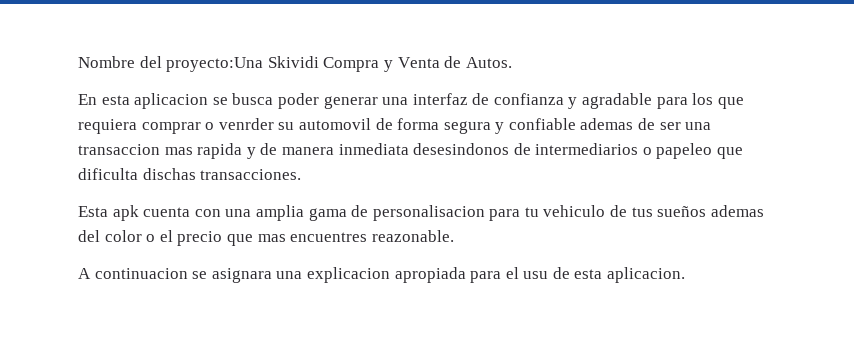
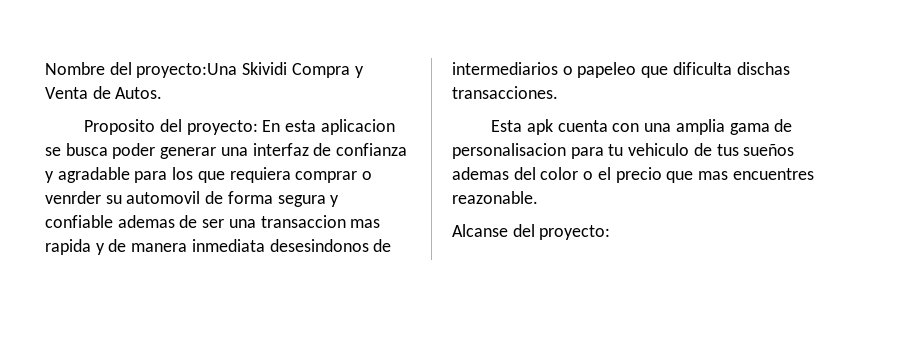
(512, 62) none -> [84,119,258,135] Proposito del proyecto:
[78,267,686,283] A continuacion se asignara una explicacion apropiada para el usu de esta aplicacion. -> [452,224,611,240] Alcanse del proyecto:

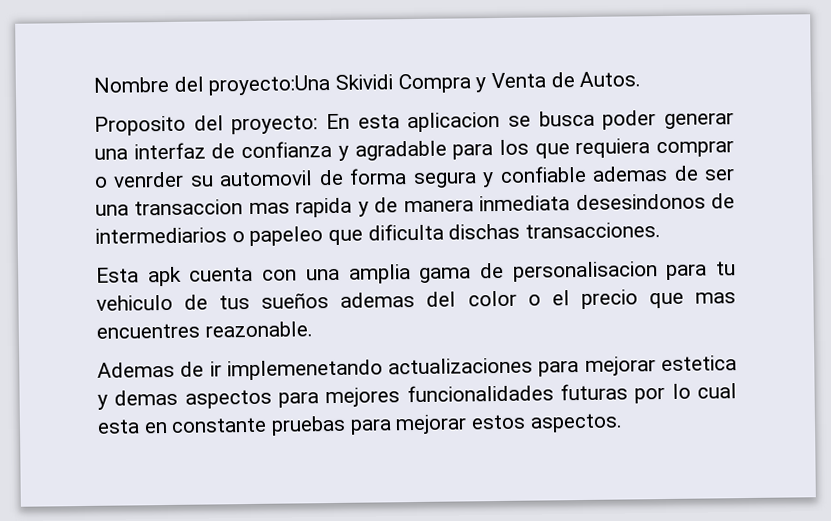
[452,224,611,240] Alcanse del proyecto: -> [97,355,738,381] [97,383,738,410] [97,413,623,436] Ademas de ir implemenetando actualizaciones para mejorar estetica y demas aspectos para mejores funcionalidades futuras por lo cual esta en constante pruebas para mejorar estos aspectos.

